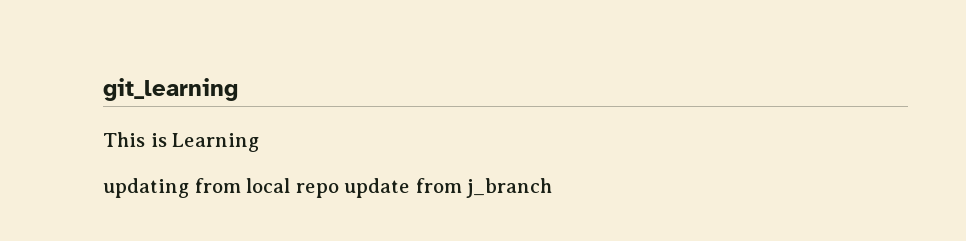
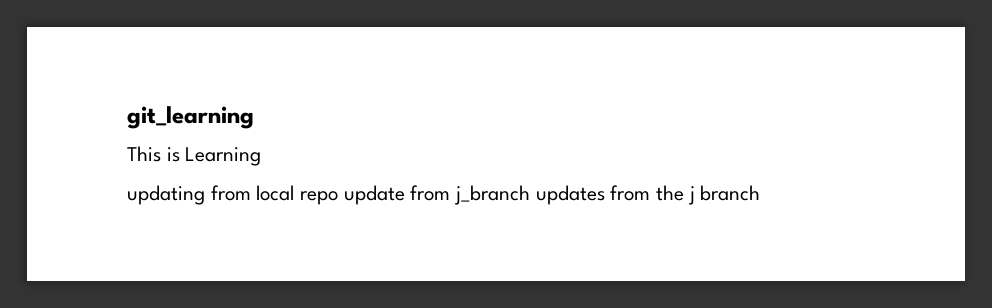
(553, 188) none -> [535,185,761,205] updates from the j branch

